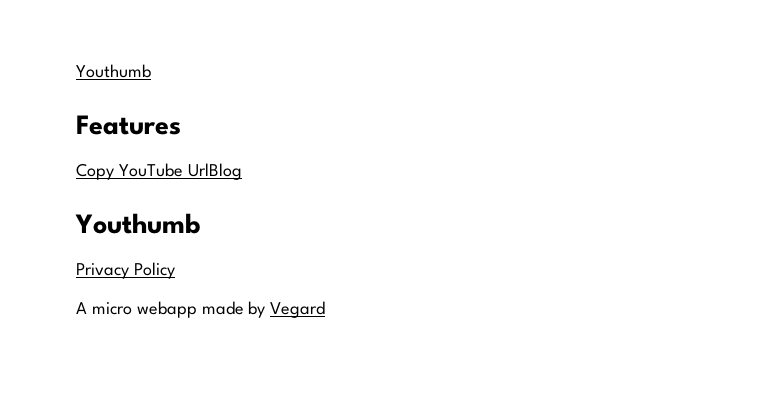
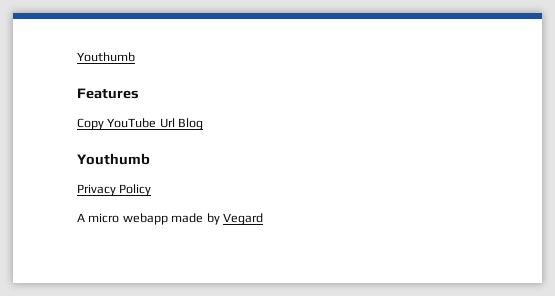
[187,163,242,180] UrlBlog -> [159,118,204,130] Url Blog

